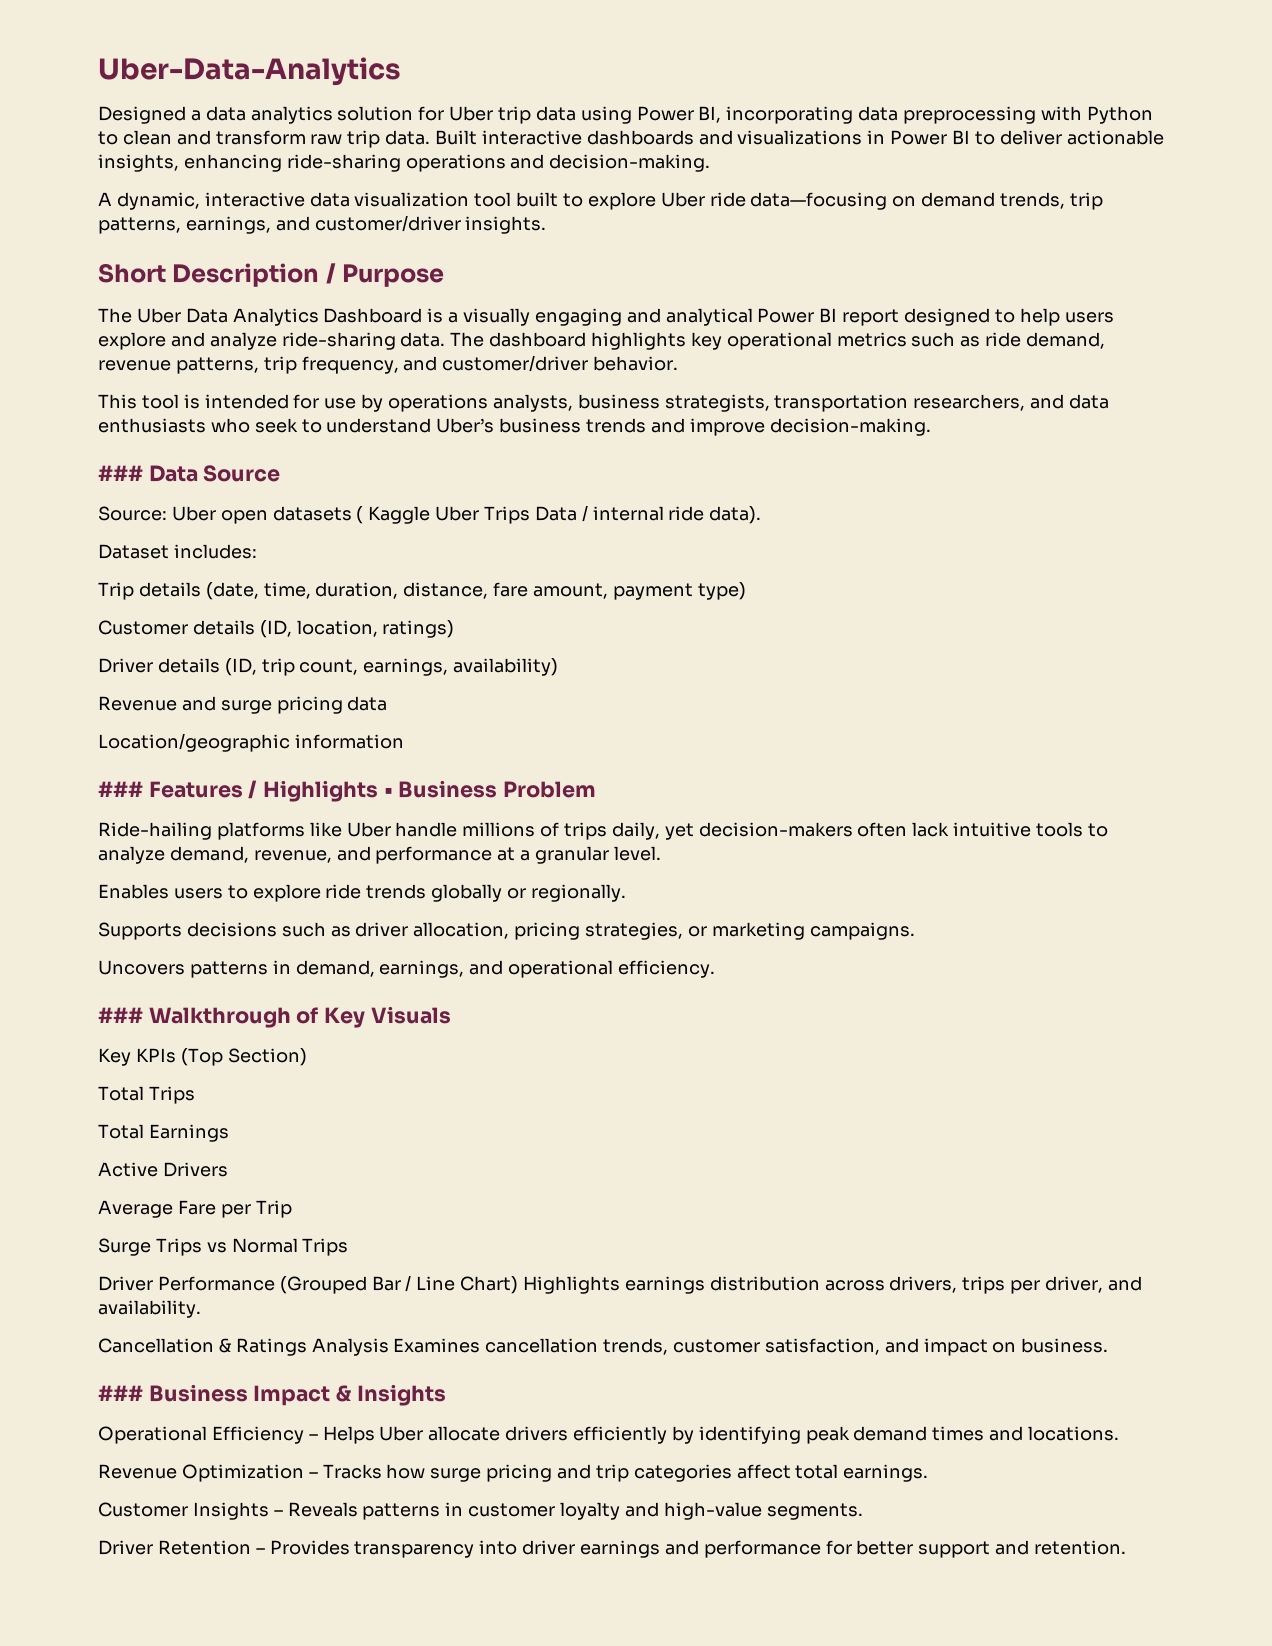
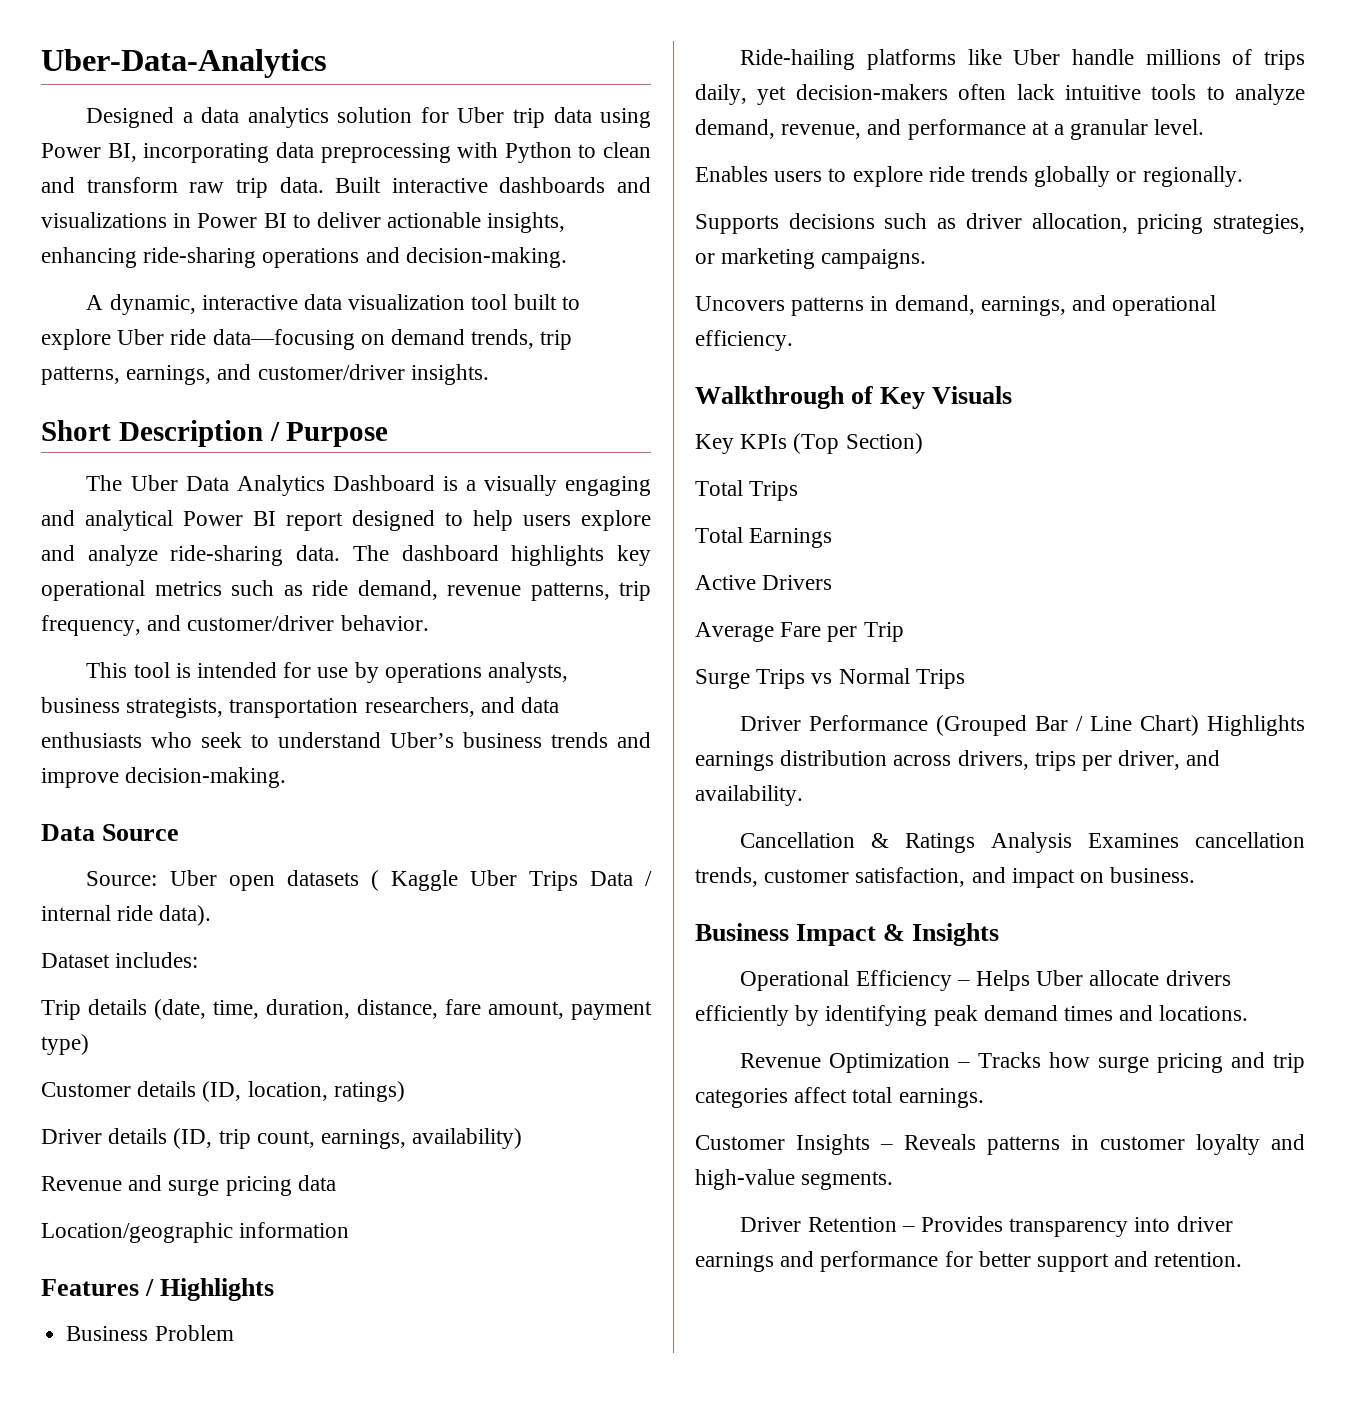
[98,465,143,481] ### -> (287, 777) none
[98,781,143,797] ### -> (350, 1230) none
[383,788,393,797] • -> (275, 1289) //
[98,1007,143,1023] ### -> (793, 340) none
[98,1385,143,1401] ### -> (1196, 875) none

